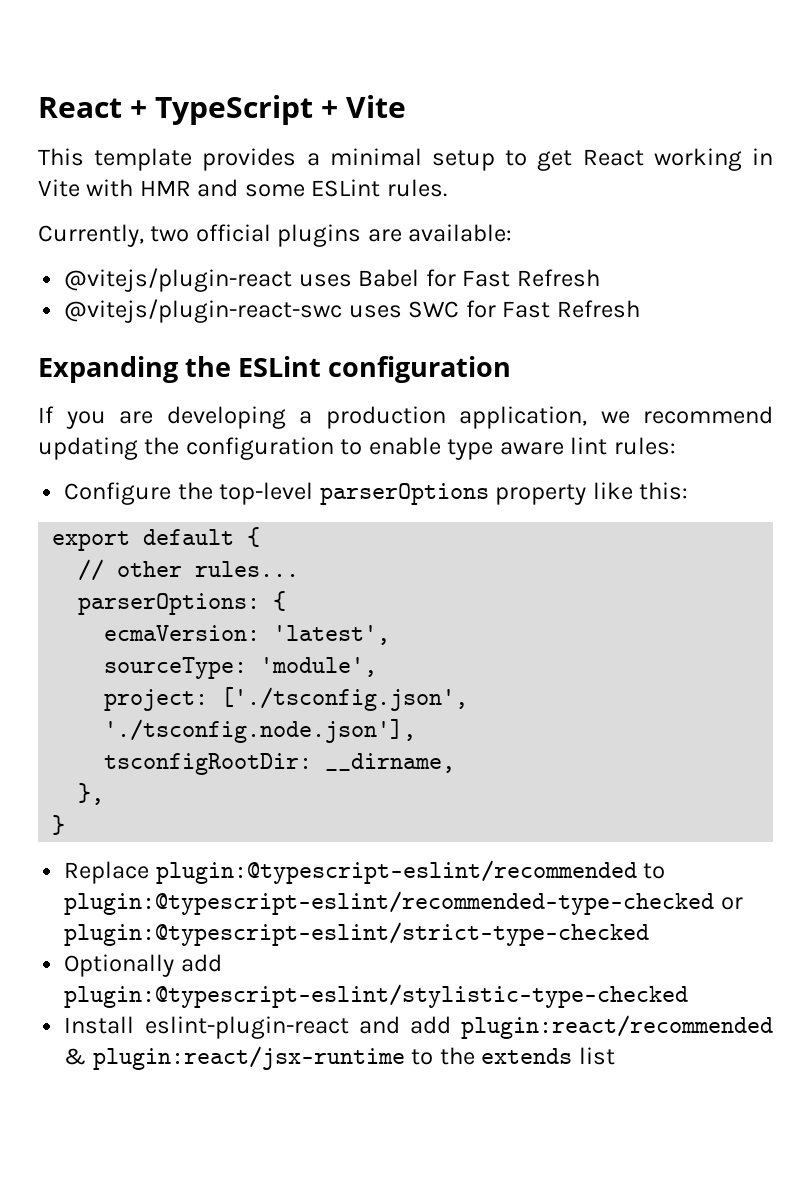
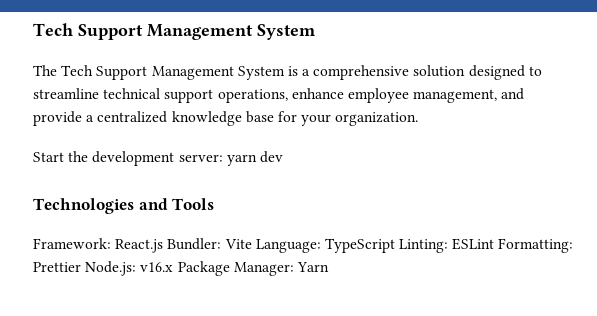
[38,95,407,125] [38,148,773,171] [38,179,447,197] [38,224,513,247] [64,268,600,292] [64,299,640,323] [38,356,512,383] [38,406,773,429] [38,437,676,460] [64,482,689,505] [52,527,261,551] [78,559,300,581] [78,591,287,615] [104,625,391,645] [104,657,378,679] [104,687,469,711] [104,719,417,743] [104,753,456,775] [78,783,105,805] [52,815,66,835] [64,860,666,884] [64,891,743,915] [64,922,650,946] [64,954,222,977] [64,984,689,1008] [64,1015,773,1039] [64,1046,615,1070] React + TypeScript + Vite // This template provides a minimal setup to get React working in Vite with HMR and some ESLint rules. // Currently, two official plugins are available: // @vitejs/plugin-react uses Babel for Fast Refresh // @vitejs/plugin-react-swc uses SWC for Fast Refresh // Expanding the ESLint configuration // If you are developing a production application, we recommend updating the configuration to enable type aware lint rules: // Configure the top-level parserOptions property like this: // export default { // // other rules... // parserOptions: { // ecmaVersion: 'latest', // sourceType: 'module', // project: ['./tsconfig.json', './tsconfig.node.json'], // tsconfigRootDir: __dirname, // }, // } // Replace plugin:@typescript-eslint/recommended to plugin:@typescript-eslint/recommended-type-checked or plugin:@typescript-eslint/strict-type-checked // Optionally add plugin:@typescript-eslint/stylistic-type-checked // Install eslint-plugin-react and add plugin:react/recommended & plugin:react/jsx-runtime to the extends list -> [33,23,316,40] [33,65,542,80] [33,88,525,103] [33,111,419,126] [33,151,283,166] [33,198,215,214] [33,238,574,253] [33,261,329,276] Tech Support Management System // The Tech Support Management System is a comprehensive solution designed to streamline technical support operations, enhance employee management, and provide a centralized knowledge base for your organization. // Start the development server: yarn dev // Technologies and Tools // Framework: React.js Bundler: Vite Language: TypeScript Linting: ESLint Formatting: Prettier Node.js: v16.x Package Manager: Yarn

